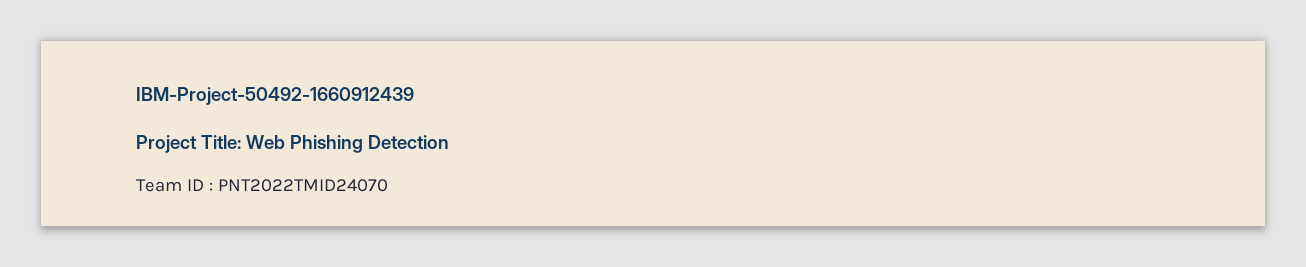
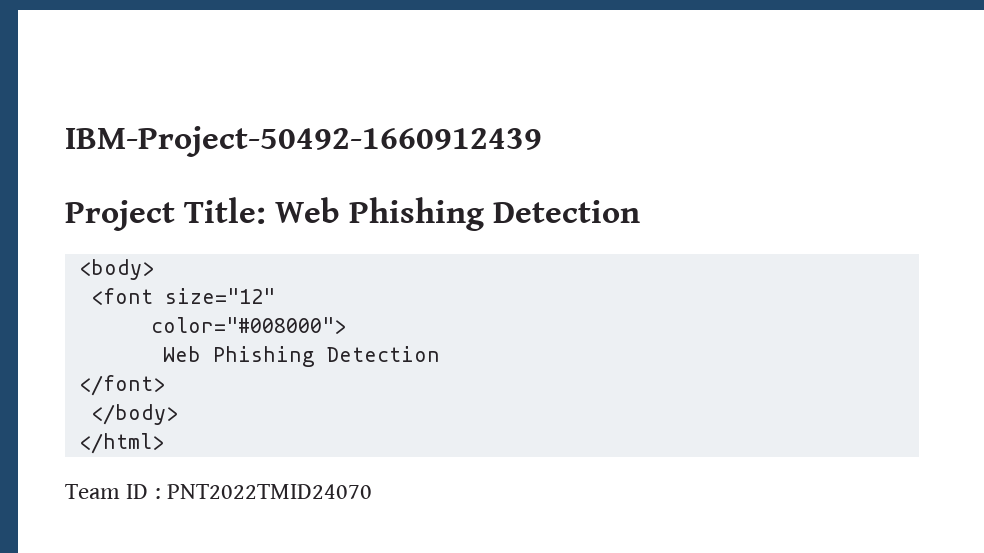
(449, 142) none -> [79,259,155,280] [91,288,276,305] [151,317,347,334] [163,346,441,367] [79,375,166,396] [91,404,179,425] [79,433,165,454] // <body> // <font size="12" // color="#008000"> // Web Phishing Detection // </font> // </body> // </html>

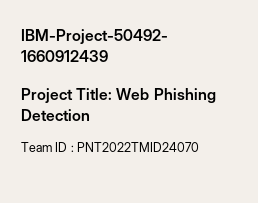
[79,259,155,280] [91,288,276,305] [151,317,347,334] [163,346,441,367] [79,375,166,396] [91,404,179,425] [79,433,165,454] // <body> // <font size="12" // color="#008000"> // Web Phishing Detection // </font> // </body> // </html> -> (90, 115) none

